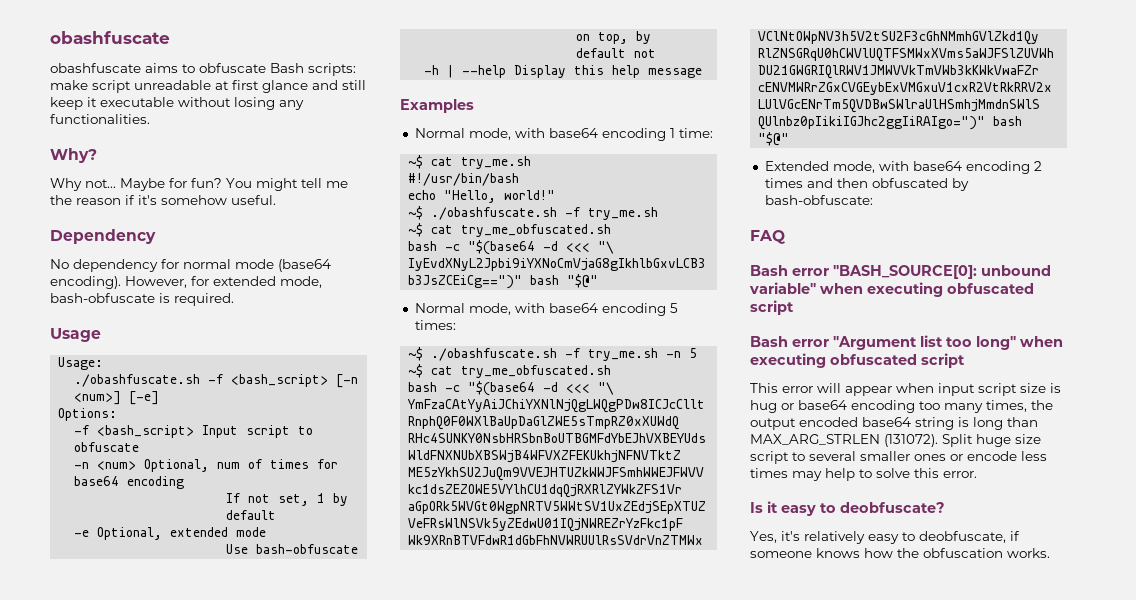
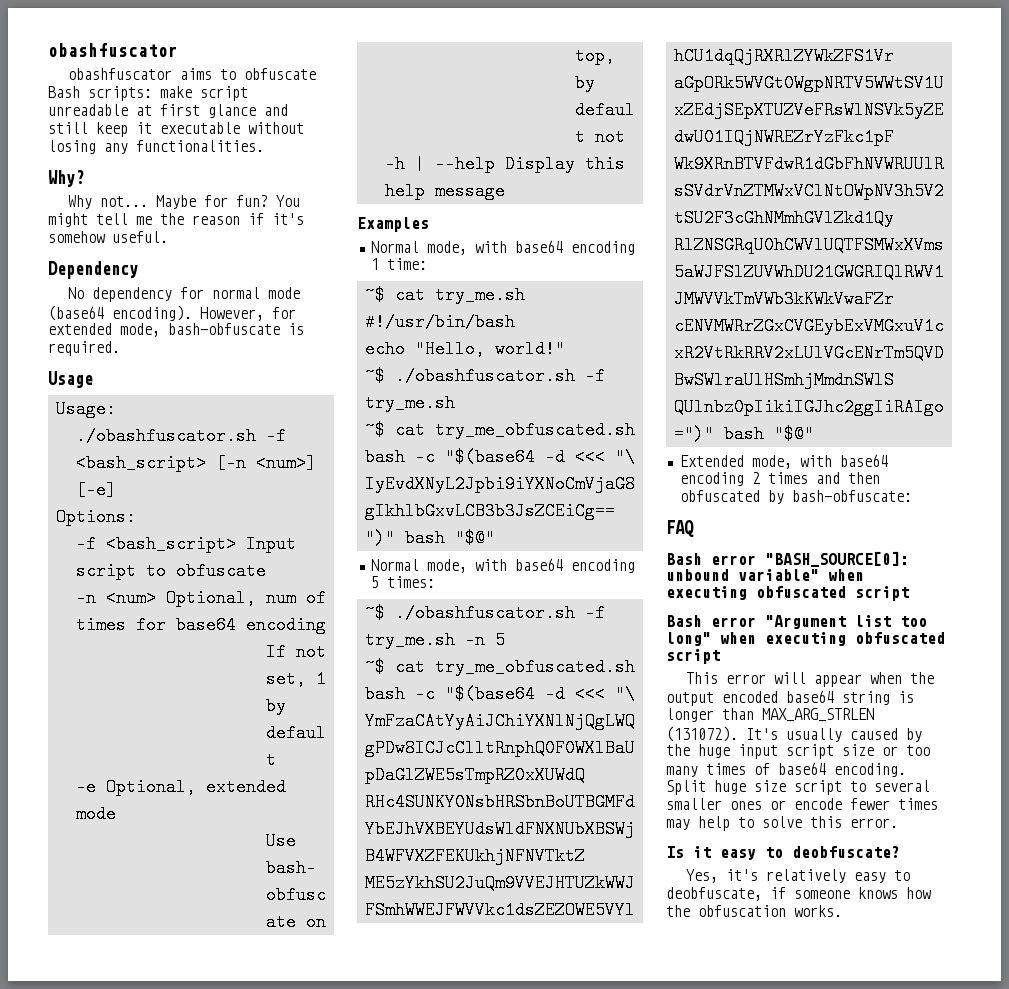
[50,31,170,44] [50,63,141,73] obashfuscate // obashfuscate -> [48,43,178,57] [68,68,173,80] obashfuscator // obashfuscator
[74,374,201,387] ./obashfuscate.sh -> [75,427,256,445] ./obashfuscator.sh
[431,207,558,220] ./obashfuscate.sh -> [394,367,575,385] ./obashfuscator.sh
[431,348,558,361] ./obashfuscate.sh -> [394,604,575,622] ./obashfuscator.sh
[938,383,1061,396] [750,400,1027,413] input script size is hug or base64 encoding too many times, -> (903, 678) none
[973,417,1003,430] long -> [666,708,714,722] longer
(938, 440) none -> [746,728,922,742] [666,744,930,759] [666,762,906,777] It's usually caused by the huge input script size or too many times of base64 encoding.
[1021,451,1047,461] less -> [850,798,890,810] fewer

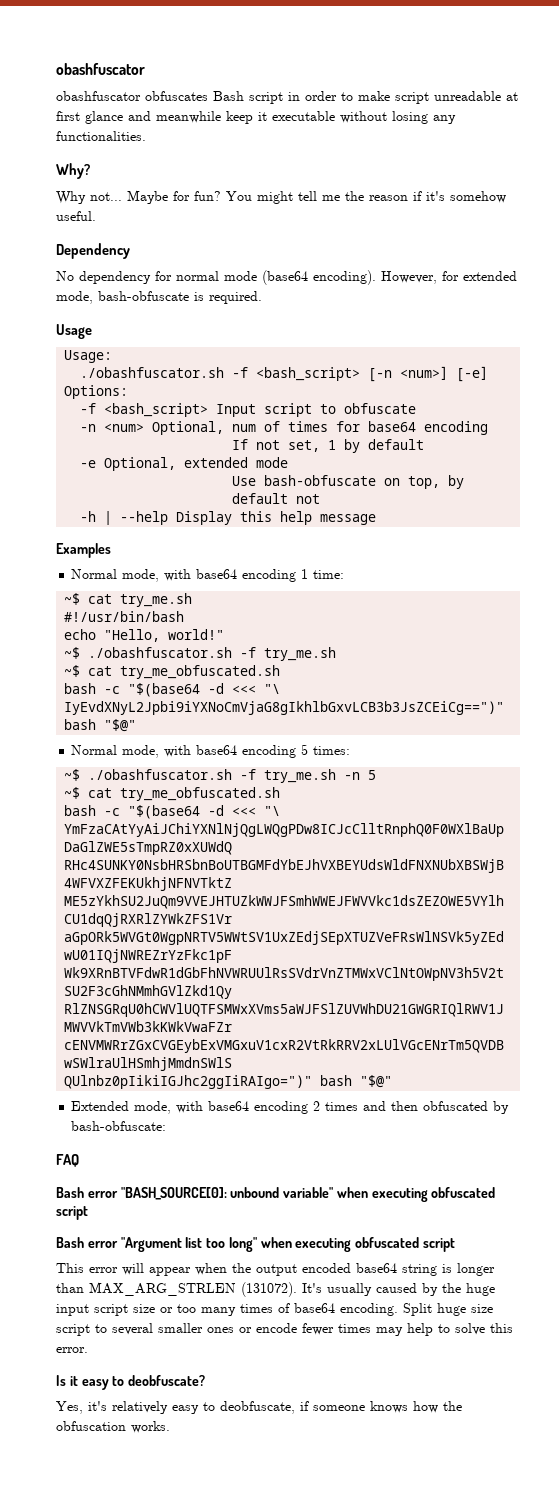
[180,68,317,80] [48,86,152,101] aims to obfuscate Bash scripts: -> [145,91,353,104] obfuscates Bash script in order to
[48,122,88,134] still -> [156,111,221,123] meanwhile

